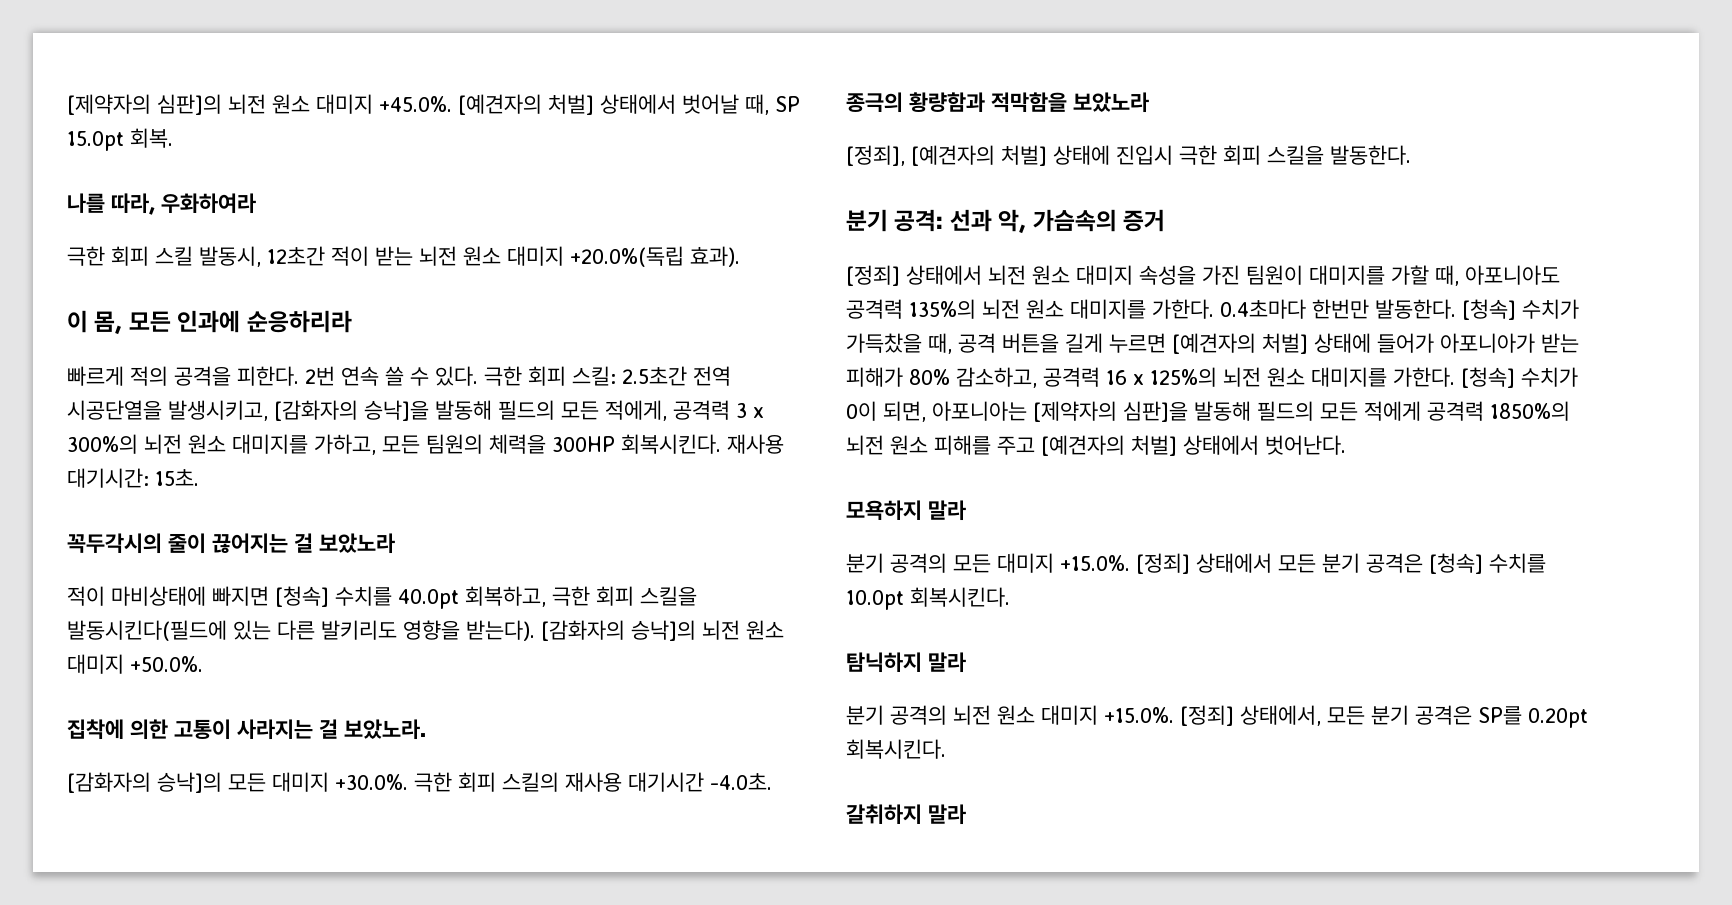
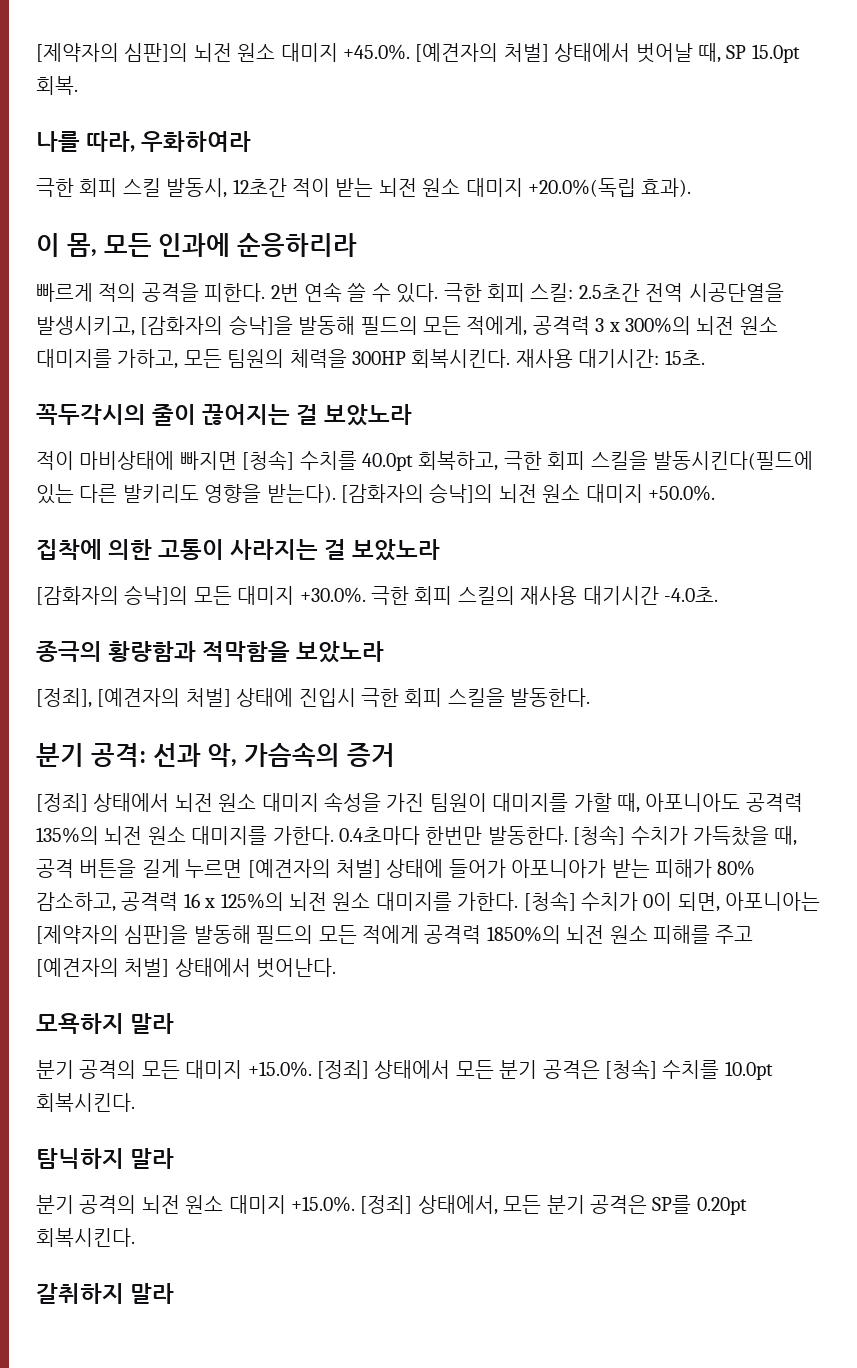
[343,719,426,740] 보았노라. -> [352,539,441,561] 보았노라

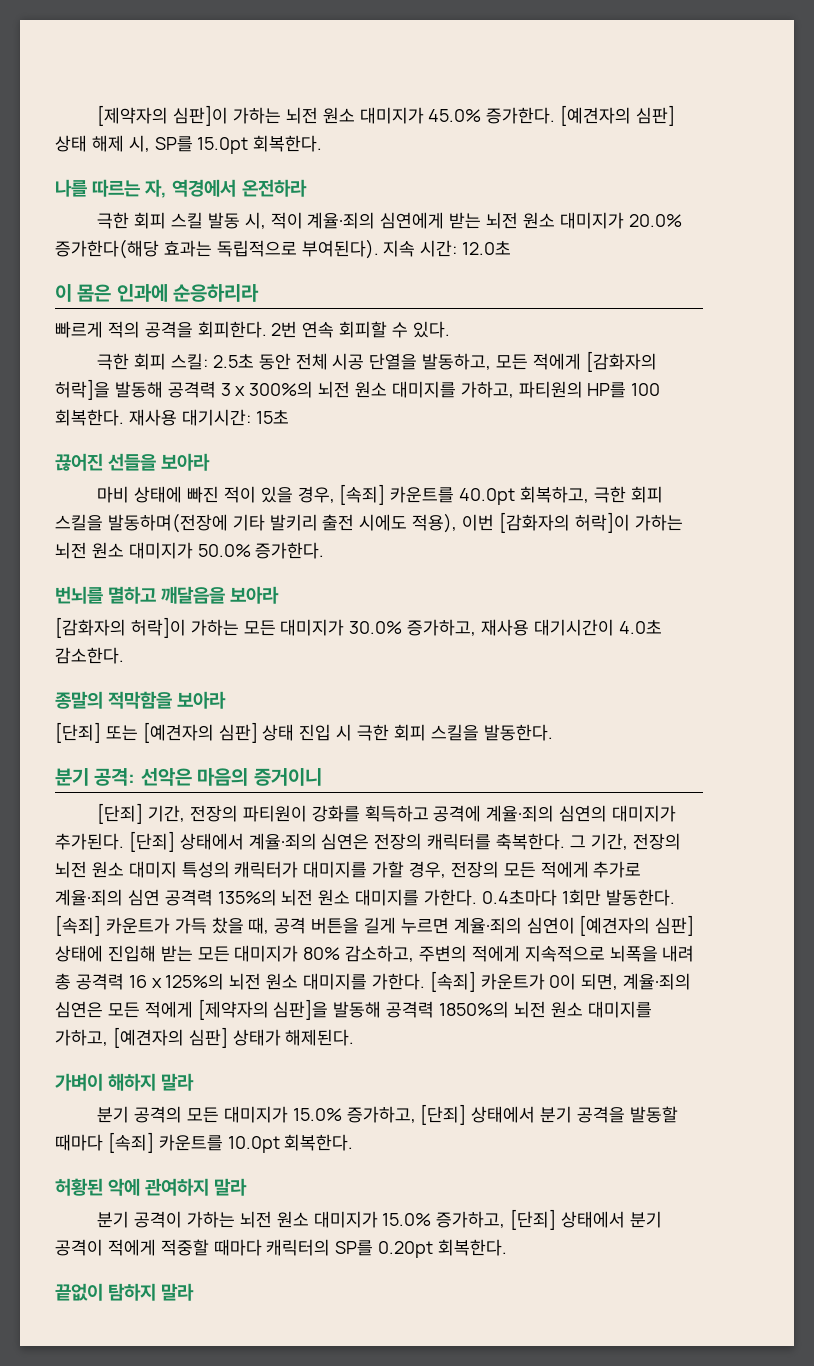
[36,43,800,63] [36,76,78,95] [36,131,252,152] [36,178,692,198] [제약자의 심판]의 뇌전 원소 대미지 +45.0%. [예견자의 처벌] 상태에서 벗어날 때, SP 15.0pt 회복. // 나를 따라, 우화하여라 // 극한 회피 스킬 발동시, 12초간 적이 받는 뇌전 원소 대미지 +20.0%(독립 효과). -> [97,105,675,126] [55,135,323,154] [55,179,307,198] [97,212,682,229] [55,239,512,259] [제약자의 심판]이 가하는 뇌전 원소 대미지가 45.0% 증가한다. [예견자의 심판] 상태 해제 시, SP를 15.0pt 회복한다. // 나를 따르는 자, 역경에서 온전하라 // 극한 회피 스킬 발동 시, 적이 계율·죄의 심연에게 받는 뇌전 원소 대미지가 20.0% 증가한다(해당 효과는 독립적으로 부여된다). 지속 시간: 12.0초
[66,233,152,257] 몸, 모든 -> [77,284,112,302] 몸은
[204,283,266,302] 피한다. -> [197,321,267,338] 회피한다.
[347,283,367,302] 쓸 -> [339,321,388,338] 회피할
(439, 293) none -> (450, 329) //
[578,283,784,302] [36,315,528,336] 2.5초간 전역 시공단열을 발생시키고, [감화자의 승낙]을 발동해 필드의 모든 적에게, -> [212,351,657,372] [55,379,163,400] 2.5초 동안 전체 시공 단열을 발동하고, 모든 적에게 [감화자의 허락]을 발동해
[183,349,705,368] [36,404,413,426] [36,450,357,470] 모든 팀원의 체력을 300HP 회복시킨다. 재사용 대기시간: 15초. // 꼭두각시의 줄이 끊어지는 걸 보았노라 // 적이 마비상태에 빠지면 [청속] 수치를 -> [518,381,661,398] [55,409,289,426] [55,453,211,471] [97,484,455,505] 파티원의 HP를 100 회복한다. 재사용 대기시간: 15초 // 끊어진 선들을 보아라 // 마비 상태에 빠진 적이 있을 경우, [속죄] 카운트를
[652,451,813,470] [36,483,715,504] [36,539,441,561] [36,585,718,605] [36,641,385,663] [36,688,356,708] 발동시킨다(필드에 있는 다른 발키리도 영향을 받는다). [감화자의 승낙]의 뇌전 원소 대미지 +50.0%. // 집착에 의한 고통이 사라지는 걸 보았노라 // [감화자의 승낙]의 모든 대미지 +30.0%. 극한 회피 스킬의 재사용 대기시간 -4.0초. // 종극의 황량함과 적막함을 보았노라 // [정죄], [예견자의 처벌] 상태에 진입시 -> [107,512,683,533] [55,542,325,559] [55,586,280,604] [55,617,662,638] [55,647,124,664] [55,691,227,709] [55,722,353,743] 발동하며(전장에 기타 발키리 출전 시에도 적용), 이번 [감화자의 허락]이 가하는 뇌전 원소 대미지가 50.0% 증가한다. // 번뇌를 멸하고 깨달음을 보아라 // [감화자의 허락]이 가하는 모든 대미지가 30.0% 증가하고, 재사용 대기시간이 4.0초 감소한다. // 종말의 적막함을 보아라 // [단죄] 또는 [예견자의 심판] 상태 진입 시
[152,743,395,767] [36,792,741,813] 선과 악, 가슴속의 증거 // [정죄] 상태에서 뇌전 원소 대미지 속성을 가진 팀원이 대미지를 가할 때, 아포니아도 -> [140,768,322,786] [97,803,676,824] [55,831,681,852] [55,861,642,878] [55,889,160,906] 선악은 마음의 증거이니 // [단죄] 기간, 전장의 파티원이 강화를 획득하고 공격에 계율·죄의 심연의 대미지가 추가된다. [단죄] 상태에서 계율·죄의 심연은 전장의 캐릭터를 축복한다. 그 기간, 전장의 뇌전 원소 대미지 특성의 캐릭터가 대미지를 가할 경우, 전장의 모든 적에게 추가로 계율·죄의 심연
[425,825,769,846] 한번만 발동한다. [청속] 수치가 가득찼을 -> [561,889,675,906] [55,915,244,936] 1회만 발동한다. [속죄] 카운트가 가득 찼을
[247,859,756,878] [36,892,116,912] [예견자의 처벌] 상태에 들어가 아포니아가 받는 피해가 80% 감소하고, -> [453,915,695,936] [55,945,695,962] [55,973,71,990] 계율·죄의 심연이 [예견자의 심판] 상태에 진입해 받는 모든 대미지가 80% 감소하고, 주변의 적에게 지속적으로 뇌폭을 내려 총
[523,891,821,912] [36,925,754,944] [36,958,337,978] [36,1013,175,1034] [36,1059,773,1080] [36,1093,135,1112] [36,1148,175,1169] [36,1195,747,1215] [36,1228,135,1247] [36,1283,124,1304] [청속] 수치가 0이 되면, 아포니아는 [제약자의 심판]을 발동해 필드의 모든 적에게 공격력 1850%의 뇌전 원소 피해를 주고 [예견자의 처벌] 상태에서 벗어난다. // 모욕하지 말라 // 분기 공격의 모든 대미지 +15.0%. [정죄] 상태에서 모든 분기 공격은 [청속] 수치를 10.0pt 회복시킨다. // 탐닉하지 말라 // 분기 공격의 뇌전 원소 대미지 +15.0%. [정죄] 상태에서, 모든 분기 공격은 SP를 0.20pt 회복시킨다. // 갈취하지 -> [429,971,692,992] [55,999,652,1020] [55,1027,355,1048] [55,1073,195,1091] [97,1104,678,1125] [55,1132,354,1153] [55,1178,248,1196] [97,1209,662,1230] [55,1239,508,1258] [55,1283,157,1301] [속죄] 카운트가 0이 되면, 계율·죄의 심연은 모든 적에게 [제약자의 심판]을 발동해 공격력 1850%의 뇌전 원소 대미지를 가하고, [예견자의 심판] 상태가 해제된다. // 가벼이 해하지 말라 // 분기 공격의 모든 대미지가 15.0% 증가하고, [단죄] 상태에서 분기 공격을 발동할 때마다 [속죄] 카운트를 10.0pt 회복한다. // 허황된 악에 관여하지 말라 // 분기 공격이 가하는 뇌전 원소 대미지가 15.0% 증가하고, [단죄] 상태에서 분기 공격이 적에게 적중할 때마다 캐릭터의 SP를 0.20pt 회복한다. // 끝없이 탐하지

